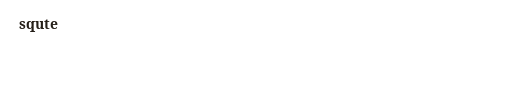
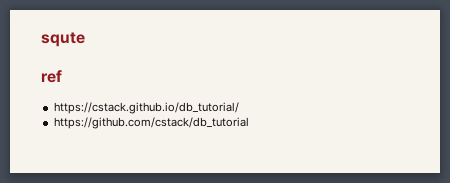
(58, 25) none -> [41,70,62,83] [53,102,239,114] [53,117,249,129] // ref // https://cstack.github.io/db_tutorial/ // https://github.com/cstack/db_tutorial

